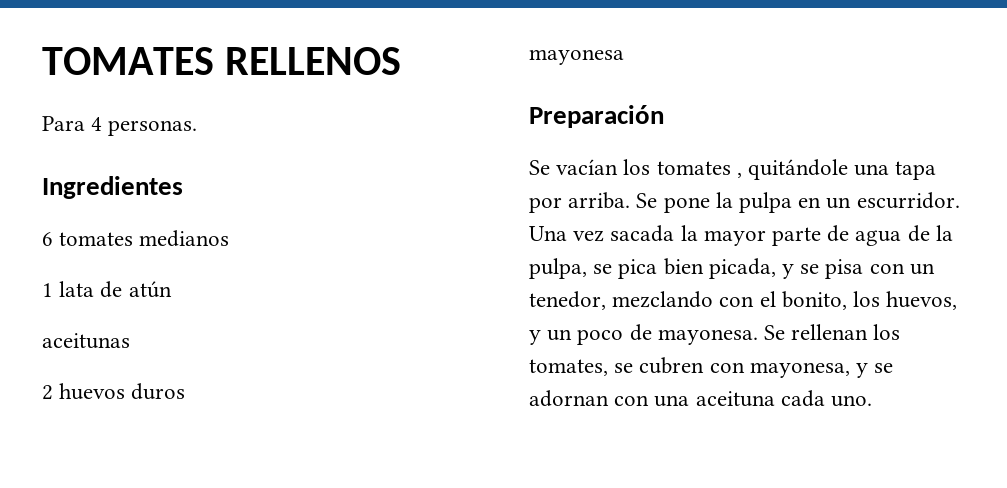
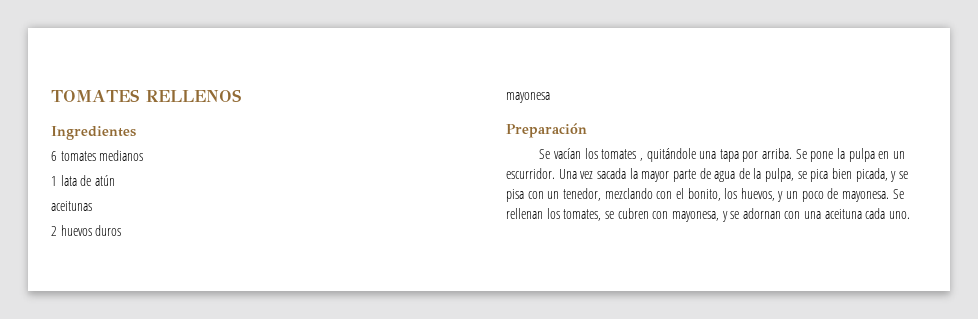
[42,116,198,136] // Para 4 personas. -> (241, 95) none

